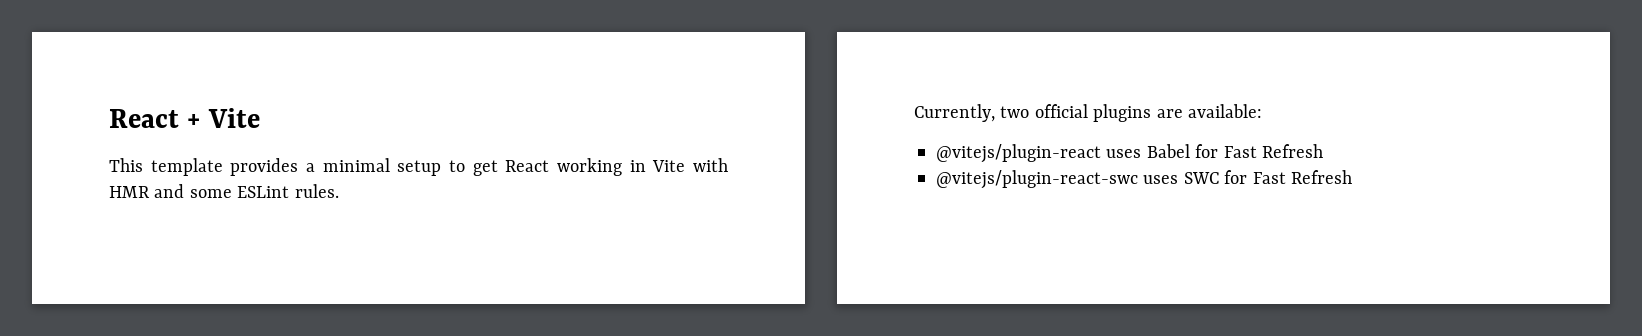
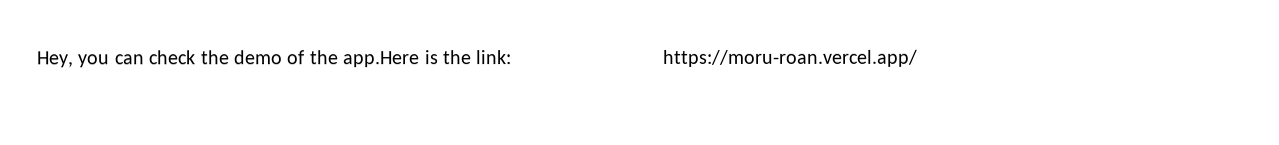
[109,108,260,128] [109,158,728,176] [109,184,339,198] [914,104,1262,122] [936,144,1323,163] [936,170,1352,189] React + Vite // This template provides a minimal setup to get React working in Vite with HMR and some ESLint rules. // Currently, two official plugins are available: // @vitejs/plugin-react uses Babel for Fast Refresh // @vitejs/plugin-react-swc uses SWC for Fast Refresh -> [36,49,917,68] Hey, you can check the demo of the app.Here is the link: https://moru-roan.vercel.app/

